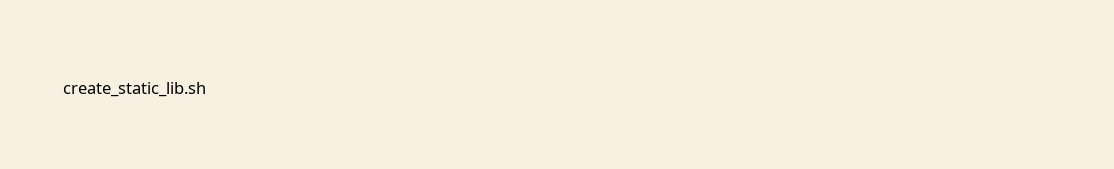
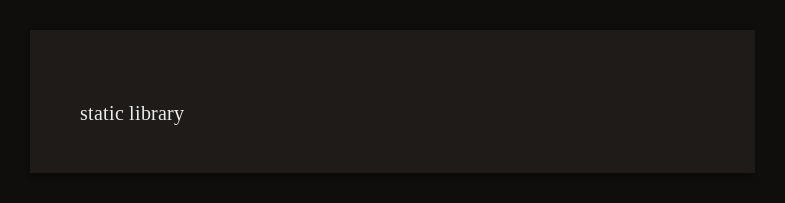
[63,82,206,97] create_static_lib.sh -> [80,106,185,125] static library

